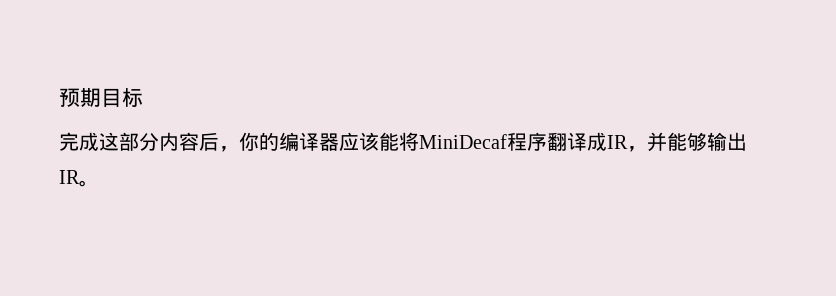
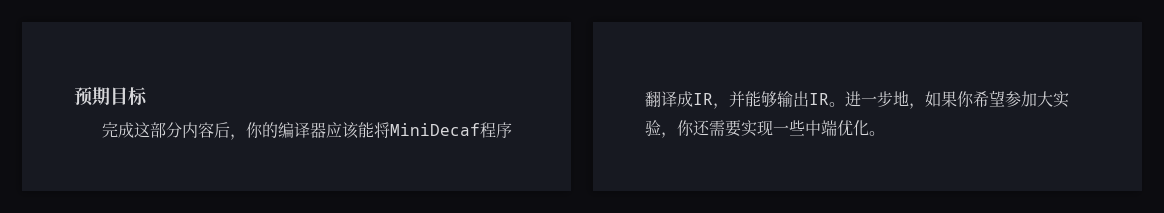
(99, 183) none -> [845,90,1069,109] [645,120,885,138] 进一步地，如果你希望参加大实验，你还需要实现一些中端优化。

